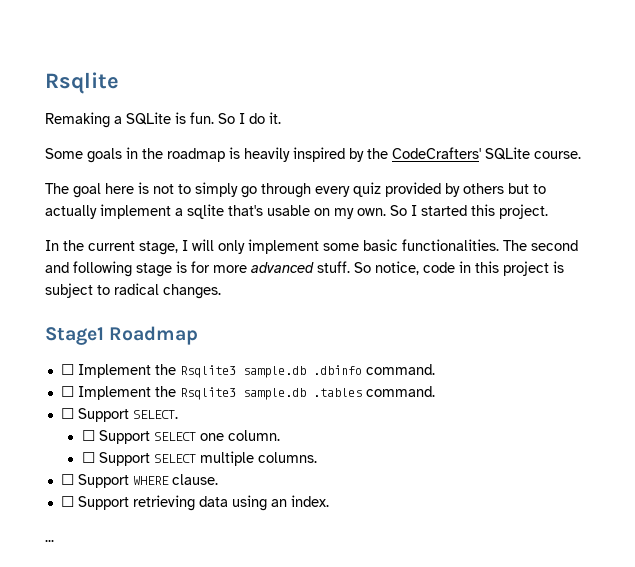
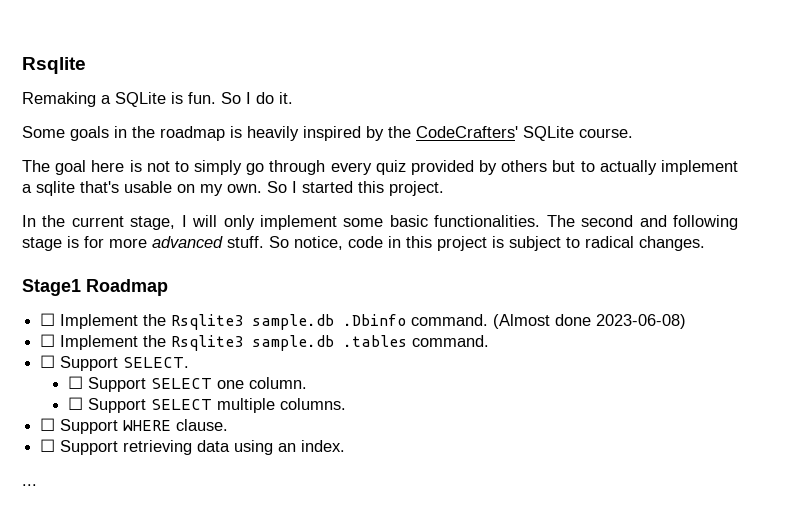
[312,364,435,375] .dbinfo command. -> [343,314,687,329] .Dbinfo command. (Almost done 2023-06-08)

